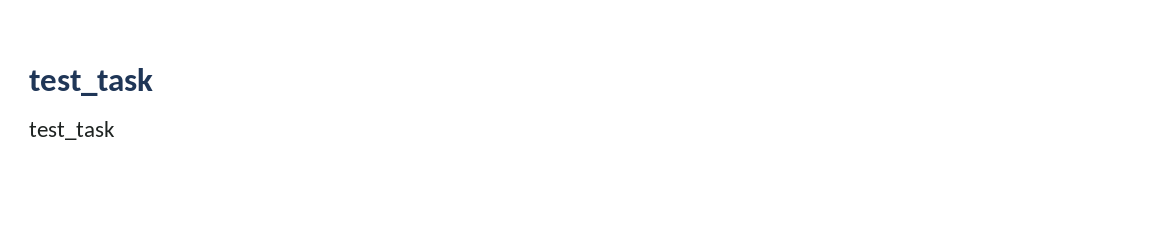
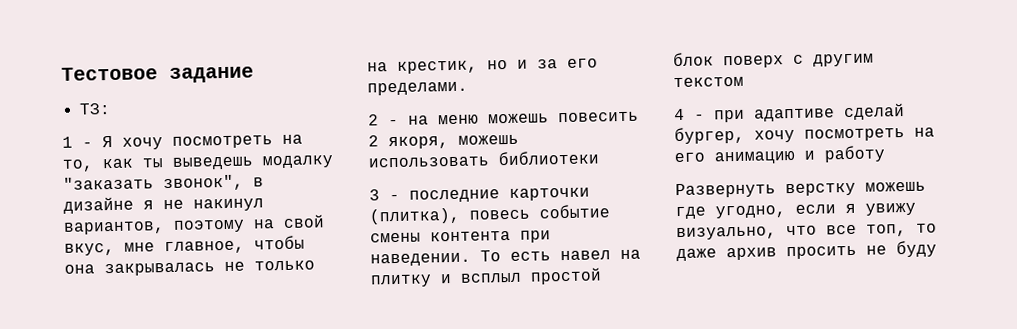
[29,68,153,96] [29,121,115,140] test_task // test_task -> [61,66,254,83] [78,103,111,115] [62,134,303,150] [62,155,334,172] [63,174,264,192] [63,196,264,214] [63,214,325,235] [64,235,305,256] [64,260,315,277] [367,58,598,74] [367,81,468,96] [368,111,639,126] [368,134,519,150] [368,150,599,168] [369,187,590,203] [369,204,610,225] [370,230,551,243] [370,249,641,267] [370,267,602,288] [673,52,874,69] [673,76,744,88] [674,103,905,123] [674,126,935,145] [674,145,886,165] [675,181,926,199] [675,202,916,220] [676,223,937,241] [676,240,937,262] Тестовое задание // ТЗ: // 1 - Я хочу посмотреть на то, как ты выведешь модалку "заказать звонок", в дизайне я не накинул вариантов, поэтому на свой вкус, мне главное, чтобы она закрывалась не только на крестик, но и за его пределами. // 2 - на меню можешь повесить 2 якоря, можешь использовать библиотеки // 3 - последние карточки (плитка), повесь событие смены контента при наведении. То есть навел на плитку и всплыл простой блок поверх с другим текстом // 4 - при адаптиве сделай бургер, хочу посмотреть на его анимацию и работу // Развернуть верстку можешь где угодно, если я увижу визуально, что все топ, то даже архив просить не буду

